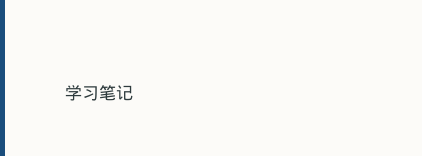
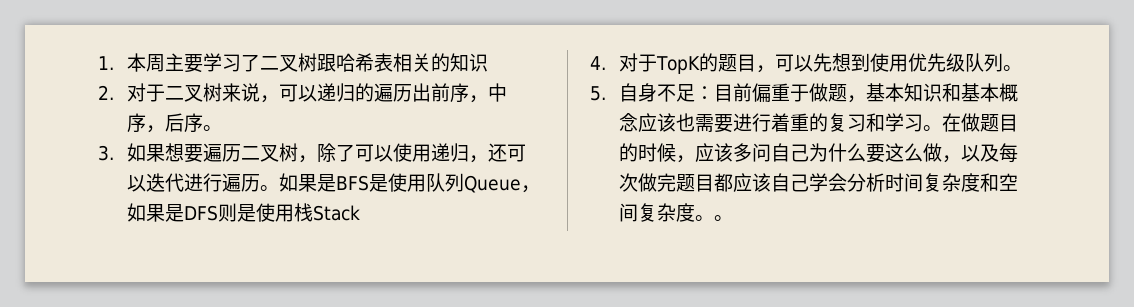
[65,85,133,101] 学习笔记 -> [98,53,489,73] [98,83,508,103] [127,113,223,133] [98,143,527,163] [127,173,541,193] [127,203,361,222] [590,53,1023,74] [590,83,1019,103] [619,113,1019,133] [619,143,1019,163] [619,173,1019,192] [619,203,734,222] 1.本周主要学习了二叉树跟哈希表相关的知识 // 2.对于二叉树来说，可以递归的遍历出前序，中序，后序。 // 3.如果想要遍历二叉树，除了可以使用递归，还可以迭代进行遍历。如果是BFS是使用队列Queue，如果是DFS则是使用栈Stack // 4.对于TopK的题目，可以先想到使用优先级队列。 // 5.自身不足：目前偏重于做题，基本知识和基本概念应该也需要进行着重的复习和学习。在做题目的时候，应该多问自己为什么要这么做，以及每次做完题目都应该自己学会分析时间复杂度和空间复杂度。。

